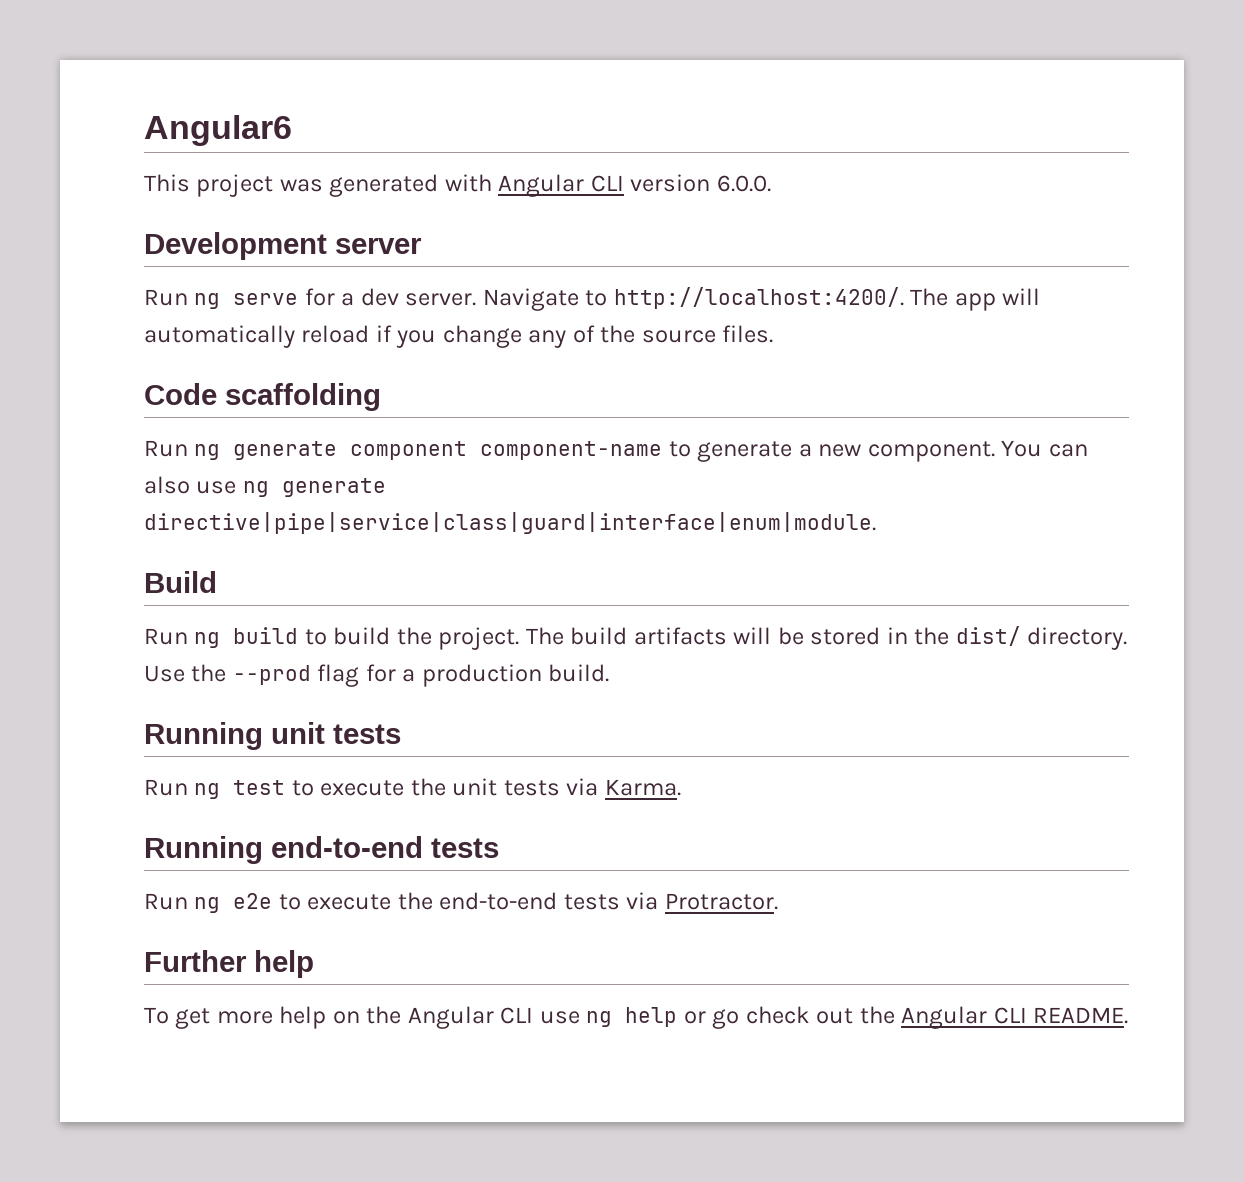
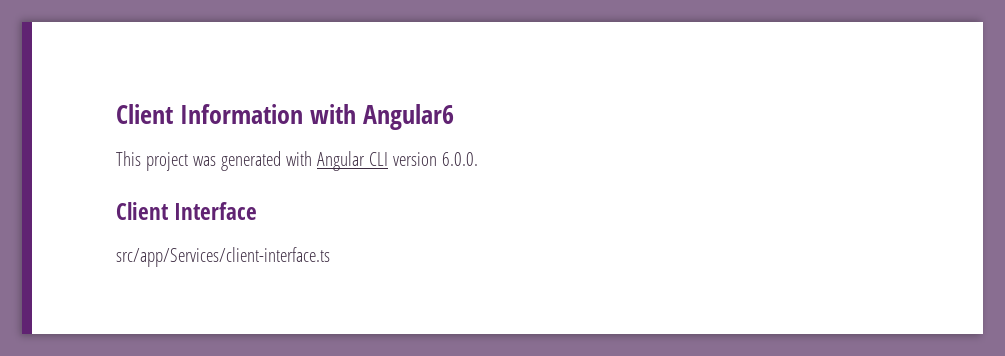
(144, 130) none -> [116,104,357,124] Client Information with
[144,232,422,260] [144,287,1041,311] [144,325,774,348] [144,383,381,411] [144,440,1088,462] [144,476,386,497] [144,512,876,534] [144,571,217,593] [144,626,1128,650] [144,664,610,687] [144,722,401,750] [144,778,681,799] [144,836,499,864] [144,892,778,913] [144,950,314,978] [144,1006,1129,1029] Development server // Run ng serve for a dev server. Navigate to http://localhost:4200/. The app will automatically reload if you change any of the source files. // Code scaffolding // Run ng generate component component-name to generate a new component. You can also use ng generate directive|pipe|service|class|guard|interface|enum|module. // Build // Run ng build to build the project. The build artifacts will be stored in the dist/ directory. Use the --prod flag for a production build. // Running unit tests // Run ng test to execute the unit tests via Karma. // Running end-to-end tests // Run ng e2e to execute the end-to-end tests via Protractor. // Further help // To get more help on the Angular CLI use ng help or go check out the Angular CLI README. -> [116,202,258,220] [116,247,330,267] Client Interface // src/app/Services/client-interface.ts

